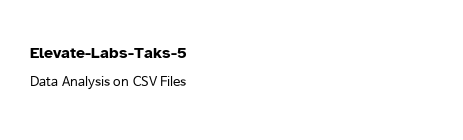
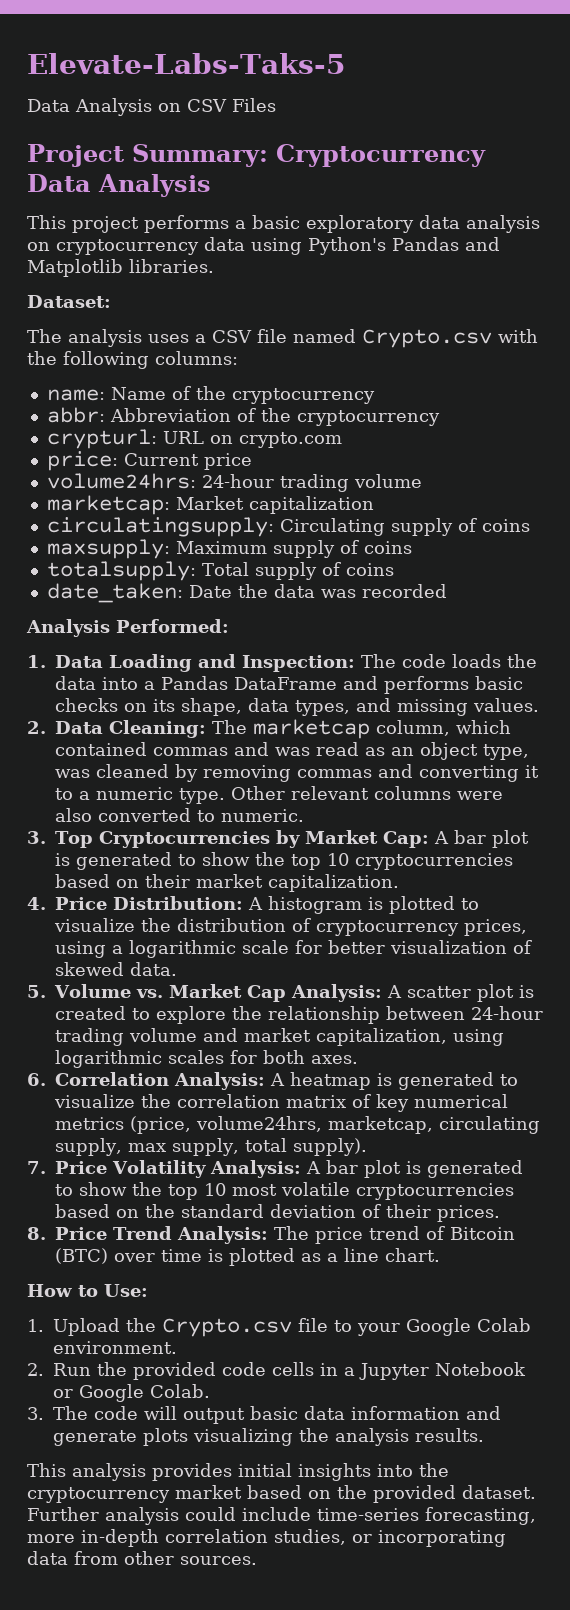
(187, 81) none -> [27,144,486,167] [27,174,211,197] [27,215,540,233] [27,237,500,255] [27,259,214,277] [27,295,111,308] [27,329,538,348] [27,351,238,369] [46,386,375,404] [46,407,440,426] [46,429,342,449] [46,451,252,471] [46,473,422,492] [46,495,374,515] [46,517,530,537] [46,539,412,559] [46,561,394,581] [46,583,447,603] [26,619,229,637] [27,654,537,672] [55,676,523,694] [55,698,539,716] [27,719,511,739] [55,742,529,760] [55,764,539,782] [55,786,503,804] [55,808,304,822] [27,830,529,848] [55,852,513,870] [55,874,399,892] [27,896,479,914] [54,918,527,936] [55,940,532,958] [55,962,177,976] [27,984,534,1002] [55,1006,543,1024] [55,1028,504,1046] [55,1050,358,1068] [27,1072,518,1090] [54,1094,508,1112] [55,1116,540,1134] [55,1138,367,1156] [27,1160,523,1178] [55,1182,514,1200] [55,1204,500,1222] [27,1226,515,1244] [55,1248,440,1266] [27,1284,148,1297] [27,1318,531,1337] [53,1341,177,1354] [27,1362,526,1380] [53,1384,210,1402] [27,1406,501,1424] [53,1428,484,1446] [27,1463,449,1481] [27,1485,536,1503] [27,1507,536,1525] [27,1529,506,1547] [27,1551,257,1565] // Project Summary: Cryptocurrency Data Analysis // This project performs a basic exploratory data analysis on cryptocurrency data using Python's Pandas and Matplotlib libraries. // Dataset: // The analysis uses a CSV file named Crypto.csv with the following columns: // name: Name of the cryptocurrency // abbr: Abbreviation of the cryptocurrency // crypturl: URL on crypto.com // price: Current price // volume24hrs: 24-hour trading volume // marketcap: Market capitalization // circulatingsupply: Circulating supply of coins // maxsupply: Maximum supply of coins // totalsupply: Total supply of coins // date_taken: Date the data was recorded // Analysis Performed: // 1. Data Loading and Inspection: The code loads the data into a Pandas DataFrame and performs basic checks on its shape, data types, and missing values. // 2. Data Cleaning: The marketcap column, which contained commas and was read as an object type, was cleaned by removing commas and converting it to a numeric type. Other relevant columns were also converted to numeric. // 3. Top Cryptocurrencies by Market Cap: A bar plot is generated to show the top 10 cryptocurrencies based on their market capitalization. // 4. Price Distribution: A histogram is plotted to visualize the distribution of cryptocurrency prices, using a logarithmic scale for better visualization of skewed data. // 5. Volume vs. Market Cap Analysis: A scatter plot is created to explore the relationship between 24-hour trading volume and market capitalization, using logarithmic scales for both axes. // 6. Correlation Analysis: A heatmap is generated to visualize the correlation matrix of key numerical metrics (price, volume24hrs, marketcap, circulating supply, max supply, total supply). // 7. Price Volatility Analysis: A bar plot is generated to show the top 10 most volatile cryptocurrencies based on the standard deviation of their prices. // 8. Price Trend Analysis: The price trend of Bitcoin (BTC) over time is plotted as a line chart. // How to Use: // 1. Upload the Crypto.csv file to your Google Colab environment. // 2. Run the provided code cells in a Jupyter Notebook or Google Colab. // 3. The code will output basic data information and generate plots visualizing the analysis results. // This analysis provides initial insights into the cryptocurrency market based on the provided dataset. Further analysis could include time-series forecasting, more in-depth correlation studies, or incorporating data from other sources.

